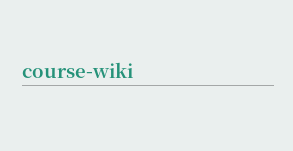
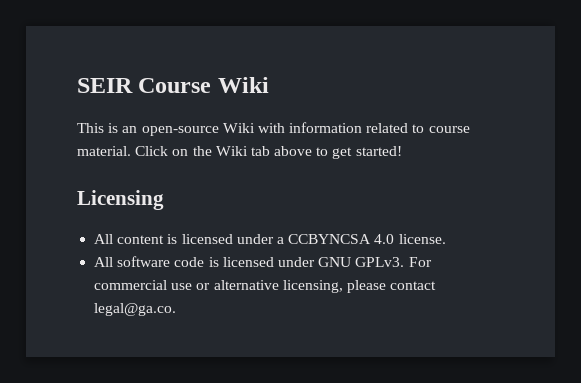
[22,62,133,78] course-wiki -> [77,77,269,93] [77,122,470,136] [77,146,402,159] [77,190,164,210] [94,234,446,244] [94,256,432,267] [94,280,437,293] [94,303,177,316] SEIR Course Wiki // This is an open-source Wiki with information related to course material. Click on the Wiki tab above to get started! // Licensing // All content is licensed under a CCBYNCSA 4.0 license. // All software code is licensed under GNU GPLv3. For commercial use or alternative licensing, please contact legal@ga.co.

